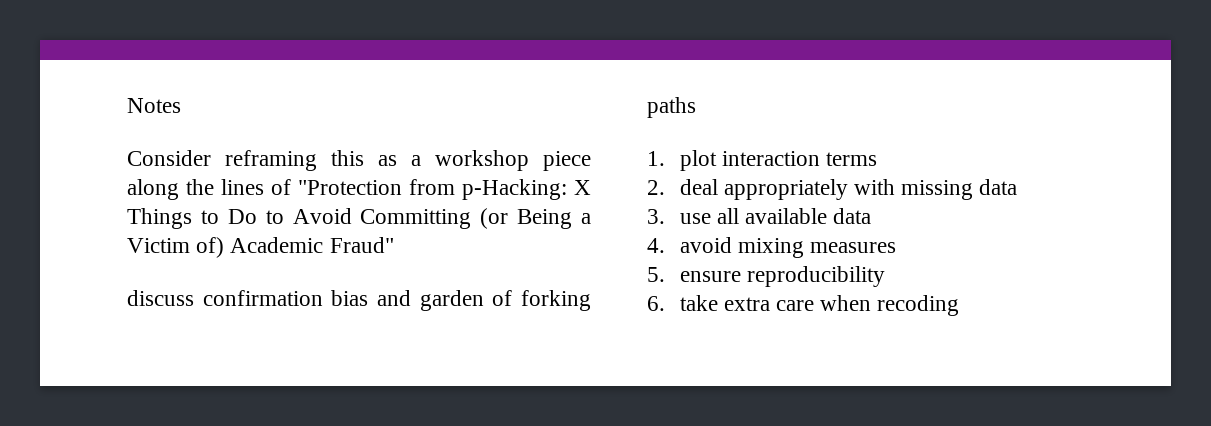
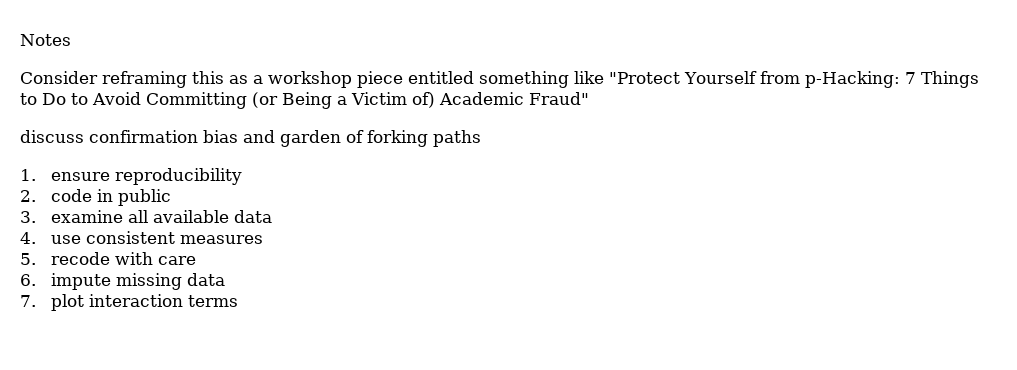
[127,179,402,200] along the lines of "Protection -> [408,71,757,88] entitled something like "Protect Yourself
[574,180,591,195] X -> [904,72,916,84] 7
[679,150,878,171] [647,179,1018,200] plot interaction terms // 2. deal appropriately with missing data -> [51,168,243,185] [20,189,172,206] ensure reproducibility // 2. code in public
[679,213,711,224] use -> [51,210,124,223] examine
[679,237,804,258] avoid mixing -> [51,231,176,244] use consistent
[679,266,885,287] [647,295,960,316] ensure reproducibility // 6. take extra care when recoding -> [51,252,197,265] [20,273,226,290] [20,294,239,311] recode with care // 6. impute missing data // 7. plot interaction terms

